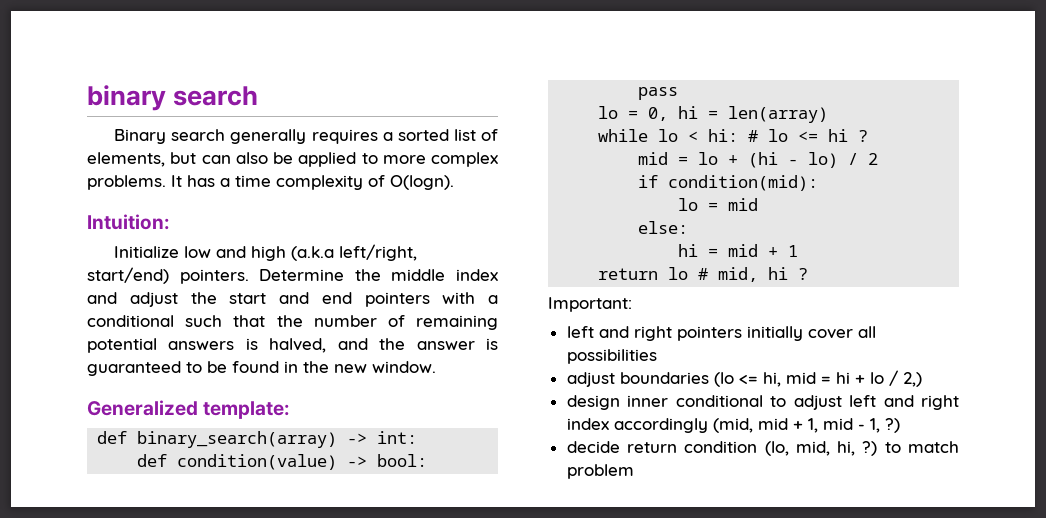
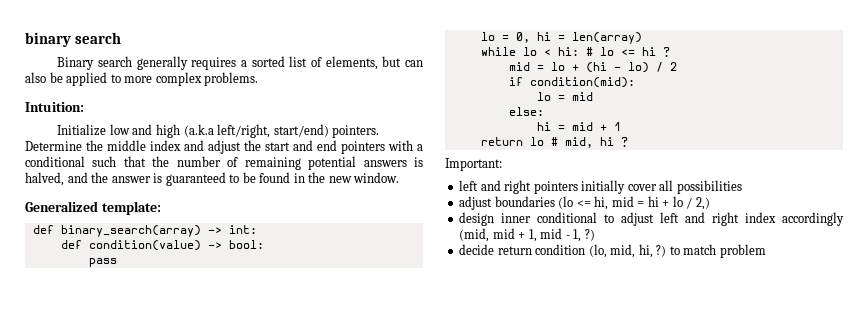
[171,175,454,190] It has a time complexity of O(logn). -> (259, 79) none

